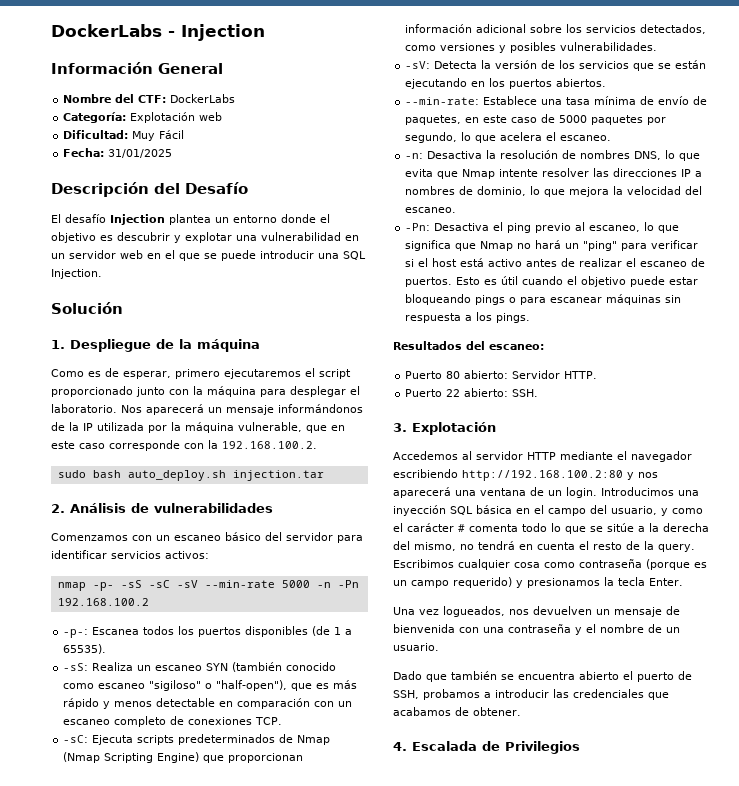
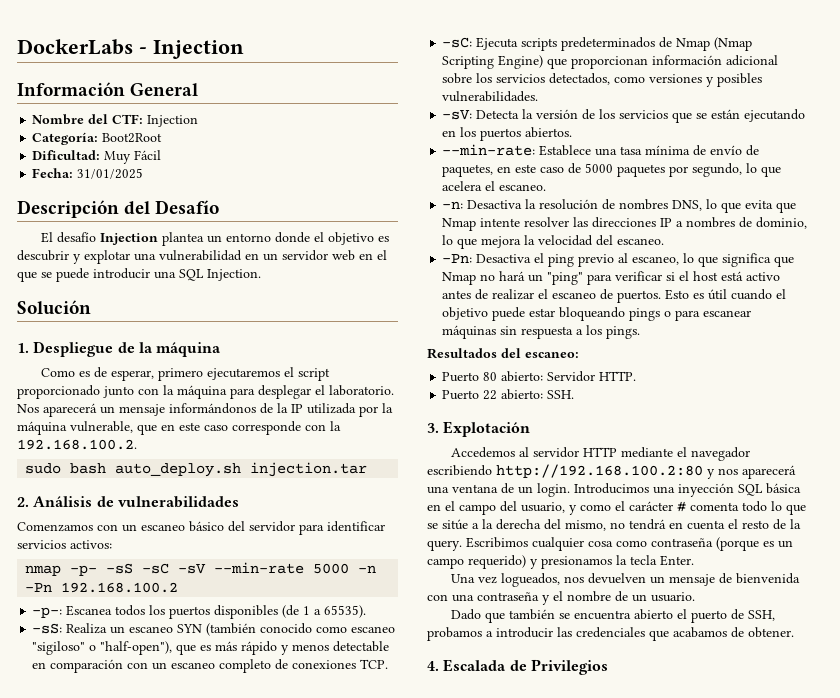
[170,94,236,103] DockerLabs -> [147,115,199,127] Injection
[130,112,223,123] Explotación web -> [102,133,163,143] Boot2Root

